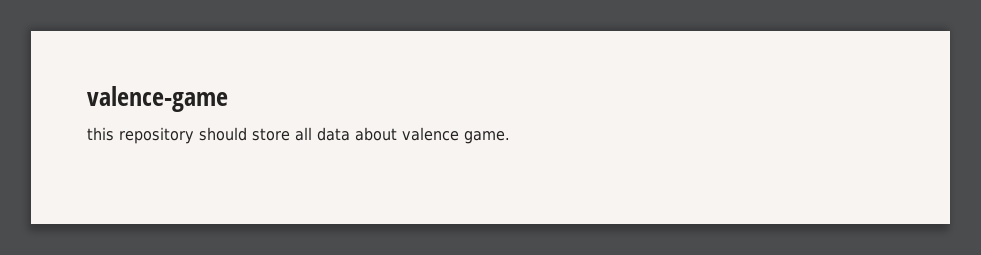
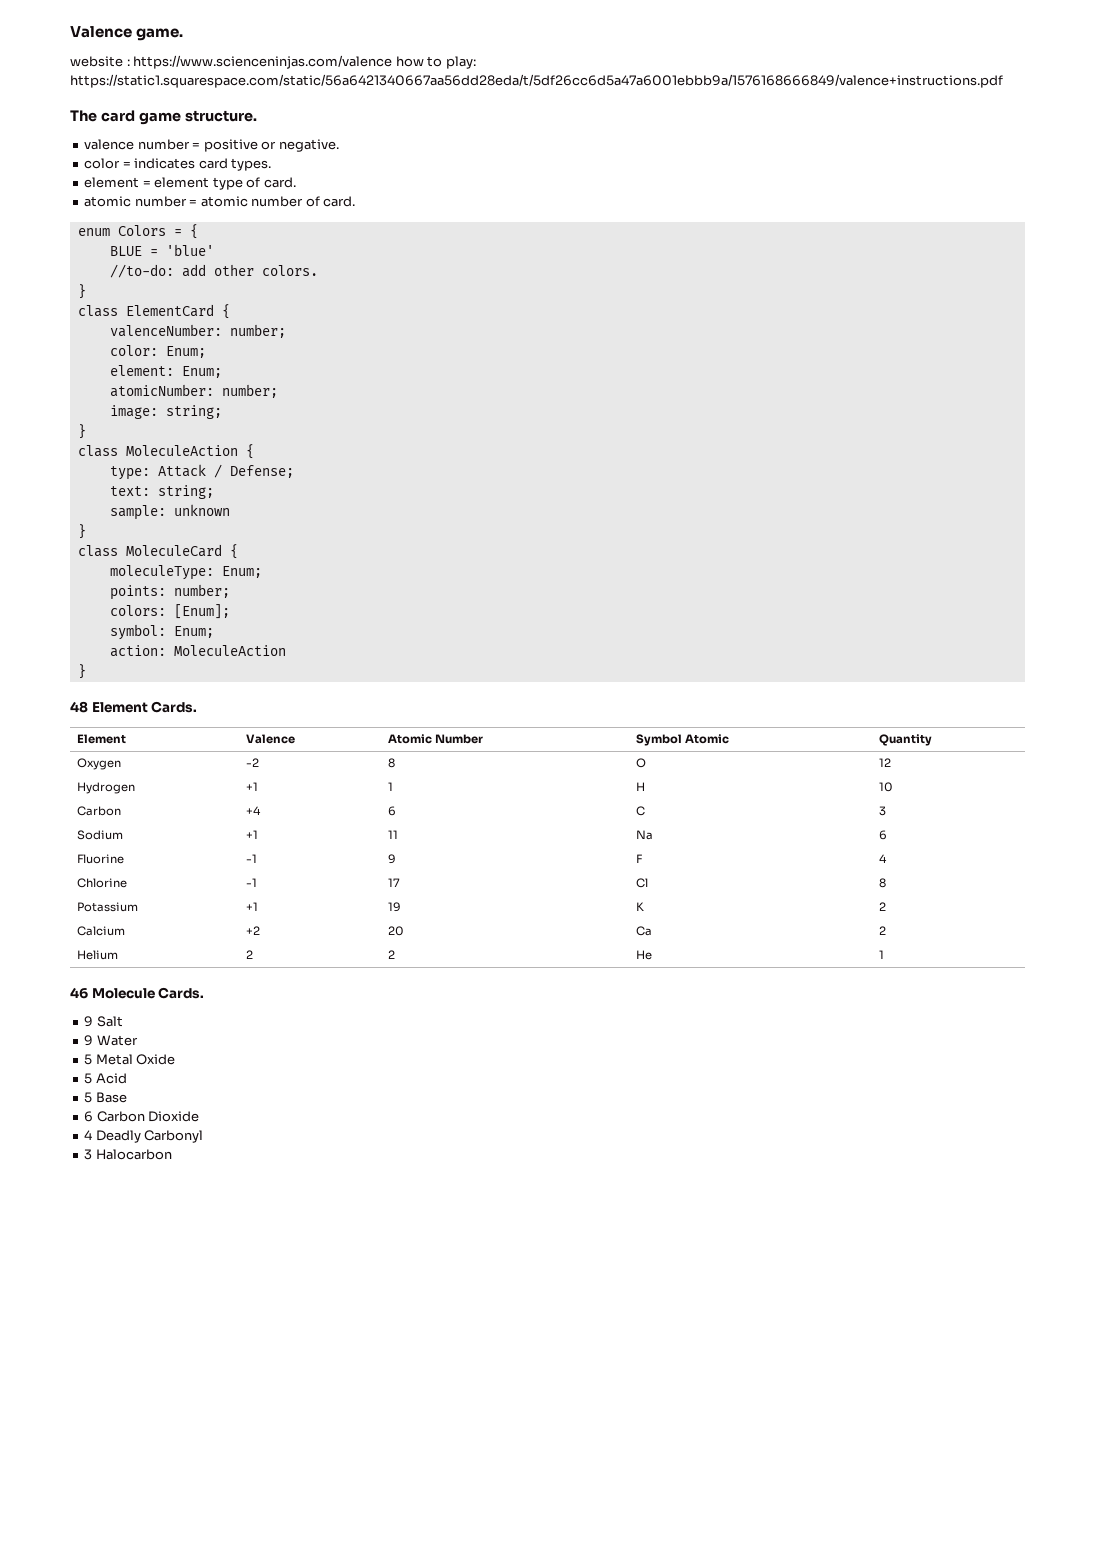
[87,86,228,112] [87,127,510,144] valence-game // this repository should store all data about valence game. -> [70,26,184,41] [70,55,476,69] [70,74,1003,88] [70,110,257,125] [84,139,339,152] [84,158,272,171] [84,177,296,190] [84,196,356,207] [77,224,198,239] [109,244,214,256] [109,264,318,278] [77,284,86,299] [77,304,230,319] [109,324,286,338] [109,345,206,358] [109,365,222,378] [109,384,278,398] [109,405,222,419] [77,424,86,439] [77,444,254,459] [109,464,294,480] [109,485,214,499] [109,504,230,520] [77,524,86,539] [77,544,238,559] [109,565,262,580] [109,584,230,600] [109,604,230,619] [109,624,214,640] [109,645,286,657] [77,664,86,679] [70,701,198,713] [76,734,126,744] [245,734,295,744] [387,734,483,744] [635,734,729,746] [878,734,932,746] [76,758,121,770] [245,758,259,767] [387,758,395,768] [635,758,646,768] [878,758,891,767] [76,782,135,794] [245,782,258,791] [387,782,393,791] [635,782,645,791] [878,782,893,792] [76,806,121,816] [245,806,261,815] [387,806,396,816] [635,806,645,816] [878,806,886,816] [76,830,123,840] [245,830,258,839] [387,830,398,839] [635,830,653,840] [878,830,887,840] [76,854,124,864] [245,854,257,863] [387,854,396,864] [635,854,642,863] [878,854,887,863] [76,878,127,888] [245,878,257,887] [387,878,400,887] [635,878,648,888] [878,878,886,888] [76,902,138,912] [245,902,258,911] [387,902,401,912] [635,902,644,911] [878,902,886,911] [76,926,125,936] [245,926,260,935] [387,926,404,936] [635,926,652,936] [878,926,886,935] [76,950,118,960] [245,950,253,959] [387,950,395,959] [635,950,652,960] [878,950,884,959] [70,987,205,999] [84,1016,123,1027] [84,1035,138,1046] [84,1054,176,1065] [84,1073,127,1084] [84,1092,127,1103] [84,1111,200,1122] [84,1130,204,1143] [84,1149,172,1160] Valence game. // website : https://www.scienceninjas.com/valence how to play: https://static1.squarespace.com/static/56a6421340667aa56dd28eda/t/5df26cc6d5a47a6001ebbb9a/1576168666849/valence+instructions.pdf // The card game structure. // valence number = positive or negative. // color = indicates card types. // element = element type of card. // atomic number = atomic number of card. // enum Colors = { // BLUE = 'blue' // //to-do: add other colors. // } // class ElementCard { // valenceNumber: number; // color: Enum; // element: Enum; // atomicNumber: number; // image: string; // } // class MoleculeAction { // type: Attack / Defense; // text: string; // sample: unknown // } // class MoleculeCard { // moleculeType: Enum; // points: number; // colors: [Enum]; // symbol: Enum; // action: MoleculeAction // } // 48 Element Cards. // Element | Valence | Atomic Number | Symbol Atomic | Quantity // Oxygen | -2 | 8 | O | 12 // Hydrogen | +1 | 1 | H | 10 // Carbon | +4 | 6 | C | 3 // Sodium | +1 | 11 | Na | 6 // Fluorine | -1 | 9 | F | 4 // Chlorine | -1 | 17 | Cl | 8 // Potassium | +1 | 19 | K | 2 // Calcium | +2 | 20 | Ca | 2 // Helium | 2 | 2 | He | 1 // 46 Molecule Cards. // 9 Salt // 9 Water // 5 Metal Oxide // 5 Acid // 5 Base // 6 Carbon Dioxide // 4 Deadly Carbonyl // 3 Halocarbon

